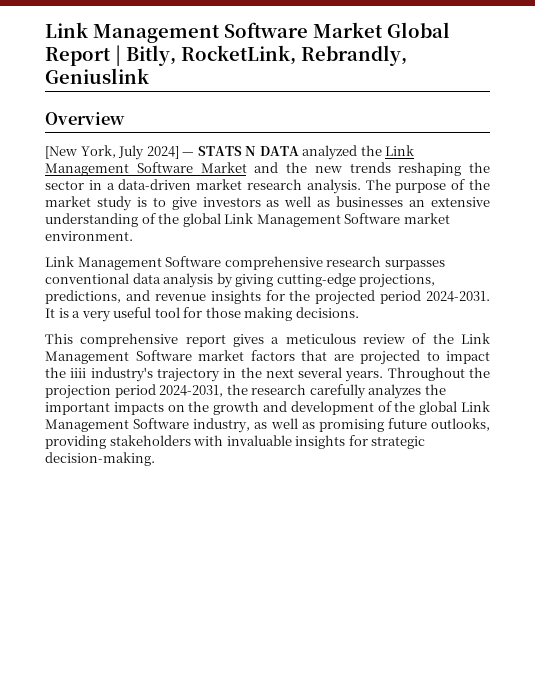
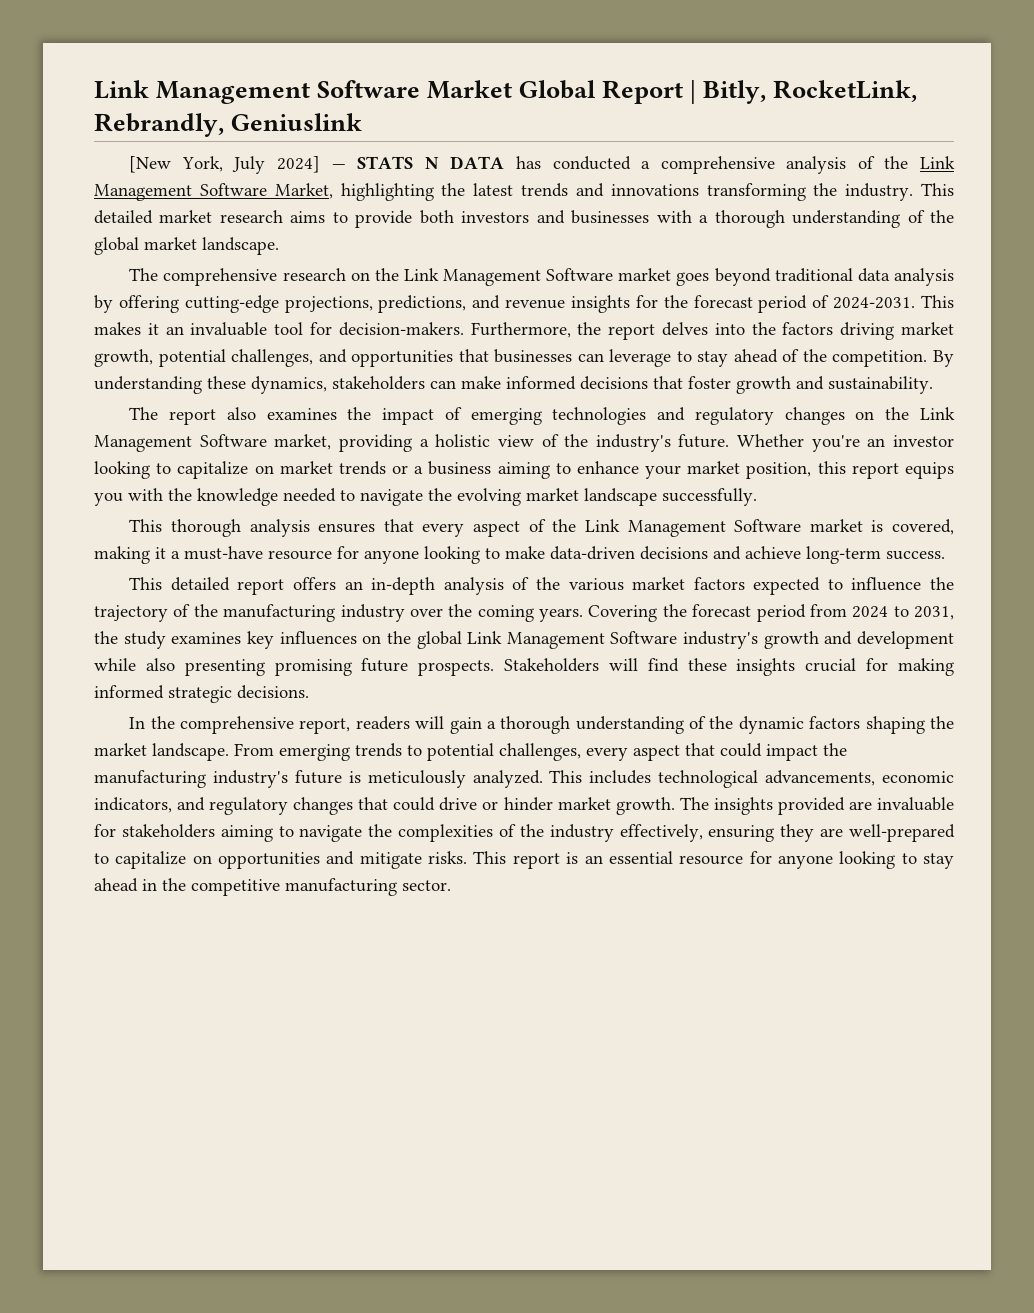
[45,112,125,125] // Overview -> (363, 122) none
[302,145,415,160] [45,162,490,176] [45,179,491,194] [45,196,491,211] [45,213,450,227] [45,231,133,241] [45,256,445,270] [45,273,129,284] analyzed the Link Management Software Market and the new trends reshaping the sector in a data-driven market research analysis. The purpose of the market study is to give investors as well as businesses an extensive understanding of the global Link Management Software market environment. // Link Management Software comprehensive research surpasses conventional -> [515,156,955,174] [94,183,955,201] [94,210,954,228] [94,237,279,255] [129,268,853,286] has conducted a comprehensive analysis of the Link Management Software Market, highlighting the latest trends and innovations transforming the industry. This detailed market research aims to provide both investors and businesses with a thorough understanding of the global market landscape. // The comprehensive research on the Link Management Software market goes beyond traditional
[235,274,274,287] giving -> [118,295,179,313] offering
[315,290,490,305] [45,307,359,322] [45,333,405,347] projected period 2024-2031. It is a very useful tool for those making decisions. // This comprehensive report gives a meticulous review -> [693,295,955,313] [94,322,954,340] [94,349,954,367] [94,376,933,394] [129,407,956,425] [94,434,954,452] [94,461,954,479] [94,488,757,506] [129,519,521,537] forecast period of 2024-2031. This makes it an invaluable tool for decision-makers. Furthermore, the report delves into the factors driving market growth, potential challenges, and opportunities that businesses can leverage to stay ahead of the competition. By understanding these dynamics, stakeholders can make informed decisions that foster growth and sustainability. // The report also examines the impact of emerging technologies and regulatory changes on the Link Management Software market, providing a holistic view of the industry's future. Whether you're an investor looking to capitalize on market trends or a business aiming to enhance your market position, this report equips you with the knowledge needed to navigate the evolving market landscape successfully. // This thorough analysis ensures that every aspect
[250,350,490,365] [45,367,491,382] [45,384,446,399] [45,401,491,415] [45,418,490,433] [45,435,426,449] [45,452,155,466] factors that are projected to impact the iiii industry's trajectory in the next several years. Throughout the projection period 2024-2031, the research carefully analyzes the important impacts on the growth and development of the global Link Management Software industry, as well as promising future outlooks, providing stakeholders with invaluable insights for strategic decision-making. -> [871,519,955,535] [94,546,945,564] [129,577,954,595] [94,604,954,622] [94,631,954,649] [94,658,954,676] [94,685,309,703] [129,716,954,734] [94,743,847,761] [94,770,954,788] [94,797,955,815] [94,824,955,842] [94,851,955,869] [94,878,451,896] is covered, making it a must-have resource for anyone looking to make data-driven decisions and achieve long-term success. // This detailed report offers an in-depth analysis of the various market factors expected to influence the trajectory of the manufacturing industry over the coming years. Covering the forecast period from 2024 to 2031, the study examines key influences on the global Link Management Software industry's growth and development while also presenting promising future prospects. Stakeholders will find these insights crucial for making informed strategic decisions. // In the comprehensive report, readers will gain a thorough understanding of the dynamic factors shaping the market landscape. From emerging trends to potential challenges, every aspect that could impact the manufacturing industry's future is meticulously analyzed. This includes technological advancements, economic indicators, and regulatory changes that could drive or hinder market growth. The insights provided are invaluable for stakeholders aiming to navigate the complexities of the industry effectively, ensuring they are well-prepared to capitalize on opportunities and mitigate risks. This report is an essential resource for anyone looking to stay ahead in the competitive manufacturing sector.

